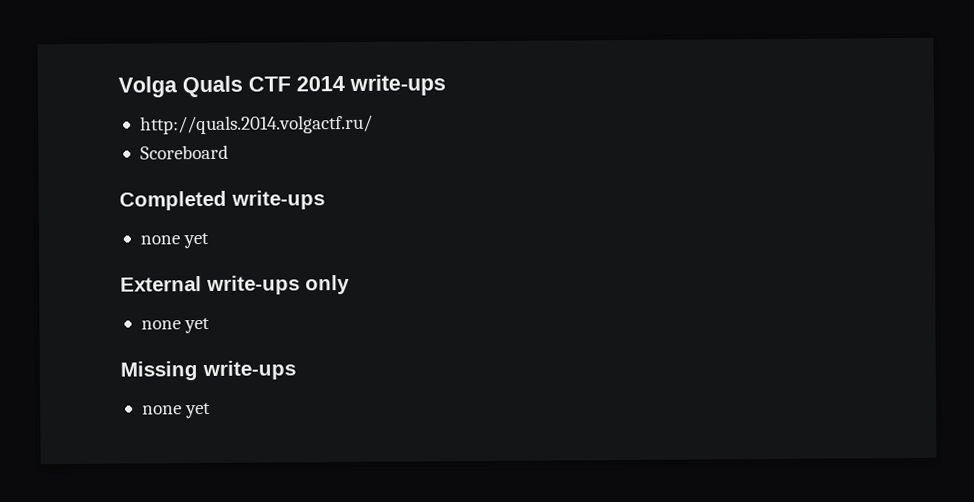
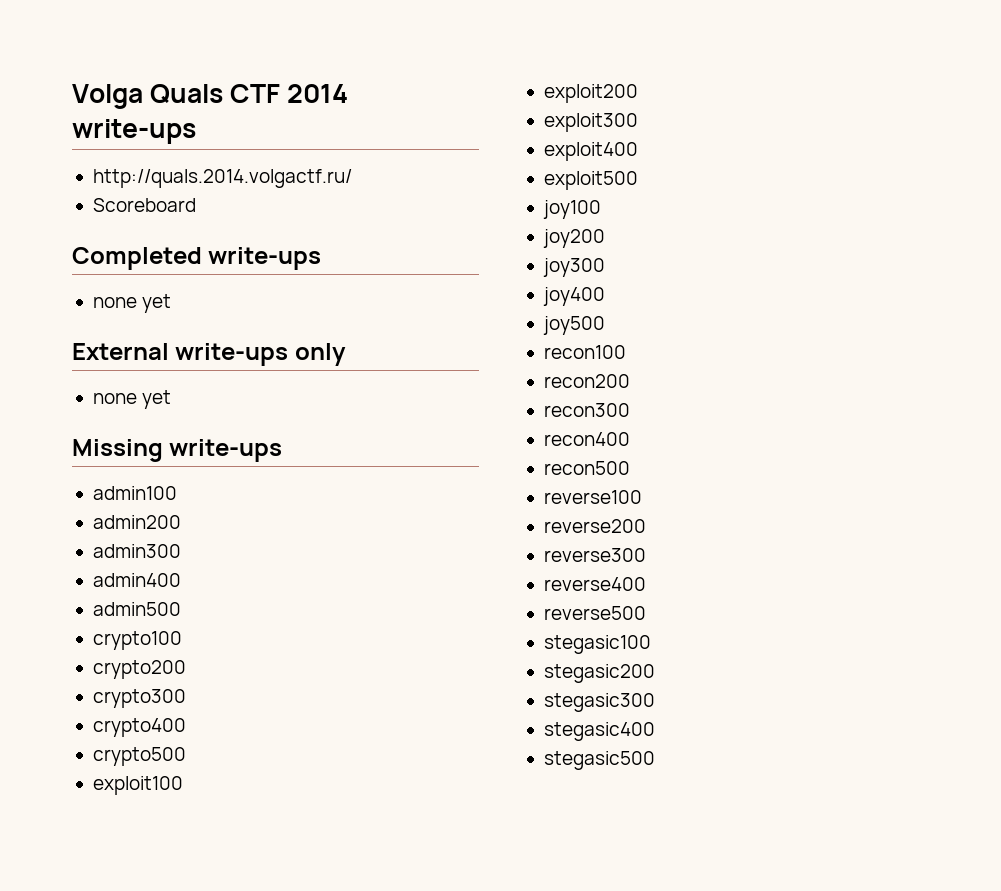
[141,402,212,419] none yet -> [92,486,177,500] [92,515,181,529] [92,544,181,558] [92,573,181,587] [92,602,181,616] [92,631,182,650] [92,660,186,679] [92,689,186,708] [92,718,186,737] [92,747,186,766] [92,776,183,795] [543,84,638,103] [543,113,638,132] [543,142,638,161] [543,171,638,190] [542,200,601,219] [542,229,605,248] [542,258,605,277] [542,287,605,306] [542,316,605,335] [543,345,626,359] [543,374,630,388] [543,403,630,417] [543,432,630,446] [543,461,630,475] [543,490,642,504] [543,519,646,533] [543,548,646,562] [543,577,646,591] [543,606,646,620] [543,635,651,654] [543,664,655,683] [543,693,655,712] [543,722,655,741] [543,751,655,770] admin100 // admin200 // admin300 // admin400 // admin500 // crypto100 // crypto200 // crypto300 // crypto400 // crypto500 // exploit100 // exploit200 // exploit300 // exploit400 // exploit500 // joy100 // joy200 // joy300 // joy400 // joy500 // recon100 // recon200 // recon300 // recon400 // recon500 // reverse100 // reverse200 // reverse300 // reverse400 // reverse500 // stegasic100 // stegasic200 // stegasic300 // stegasic400 // stegasic500

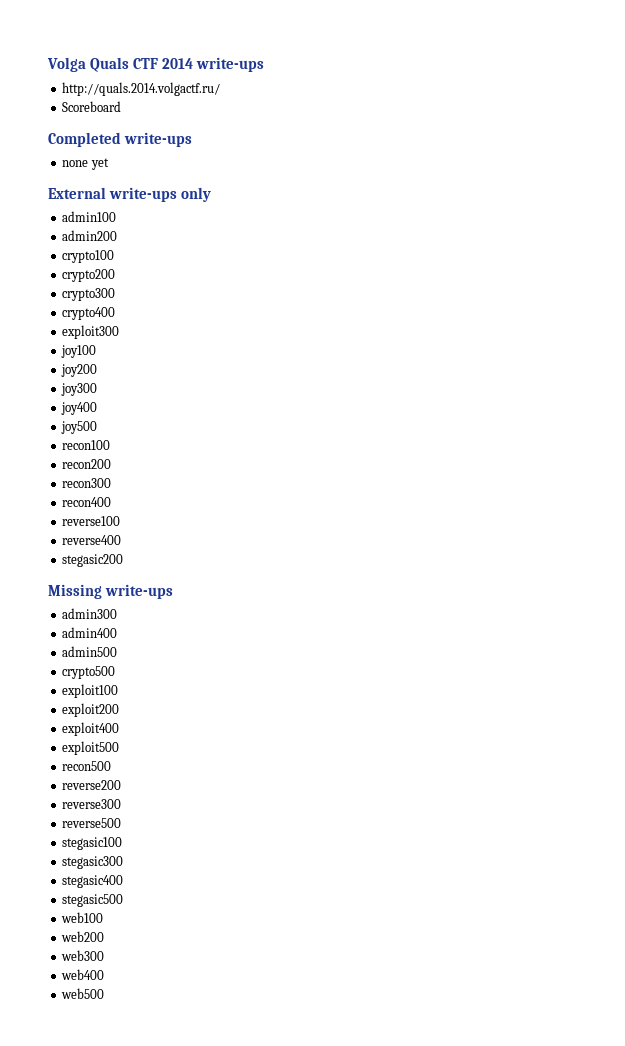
[92,390,172,409] [72,439,283,462] // none yet // Missing write-ups -> (211, 194) none
[92,544,181,558] [92,573,181,587] [92,602,181,616] // admin300 // admin400 // admin500 -> (118, 235) none
[92,747,186,766] [92,776,183,795] [543,84,638,103] // crypto500 // exploit100 // exploit200 -> (116, 313) none
[543,142,638,161] [543,171,638,190] // exploit400 // exploit500 -> (120, 332) none
(630, 439) none -> [62,516,121,526] [62,535,122,545] [62,554,124,567] [48,584,173,599] [62,608,118,619] [62,627,118,638] [62,646,118,657] [62,666,116,679] [62,684,119,698] [62,703,120,717] [62,722,120,736] [62,741,120,755] // reverse100 // reverse400 // stegasic200 // Missing write-ups // admin300 // admin400 // admin500 // crypto500 // exploit100 // exploit200 // exploit400 // exploit500
[543,490,642,504] // reverse100 -> (112, 766) none
[543,577,646,591] // reverse400 -> (122, 804) none
[543,664,655,683] // stegasic200 -> (123, 843) none
(655, 760) none -> [61,912,104,923] [61,931,105,942] [61,950,105,961] [61,969,105,980] [61,988,105,999] // web100 // web200 // web300 // web400 // web500

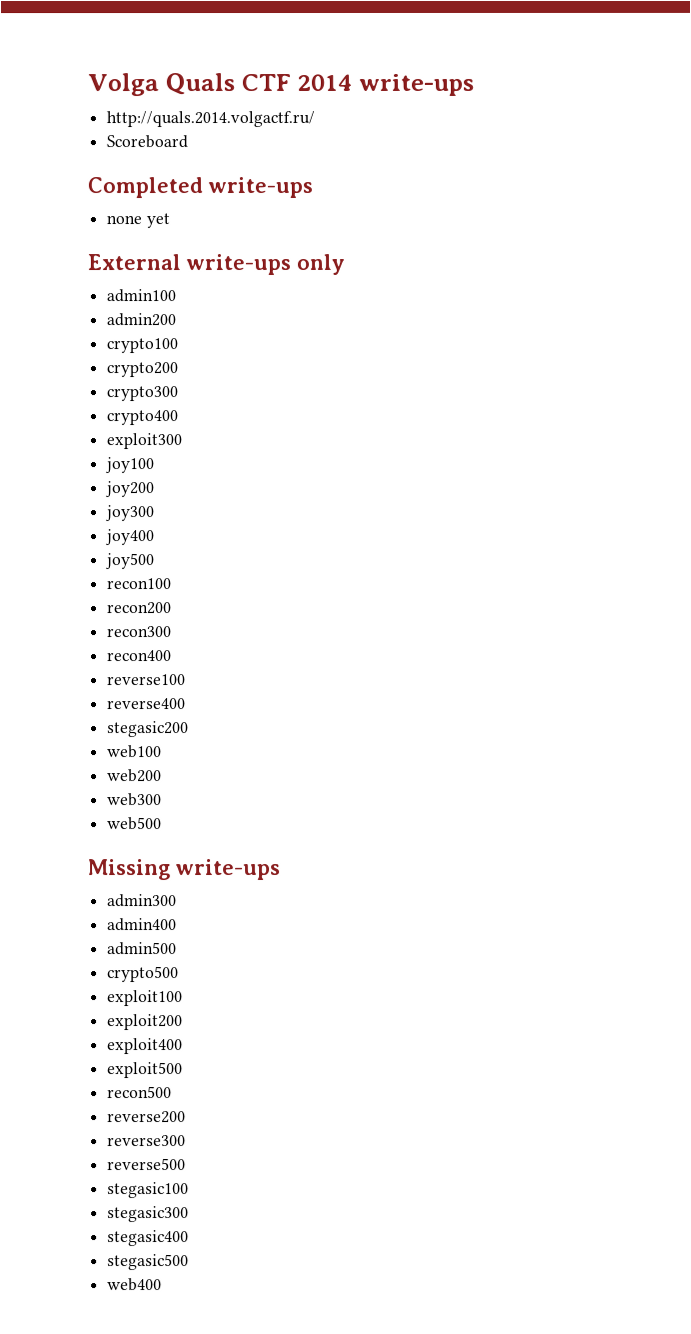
(124, 560) none -> [107,745,163,759] [107,769,163,783] [107,793,163,807] [107,817,163,831] // web100 // web200 // web300 // web500
[61,912,104,923] [61,931,105,942] [61,950,105,961] // web100 // web200 // web300 -> (190, 1262) none
[61,988,105,999] // web500 -> (163, 1285) none

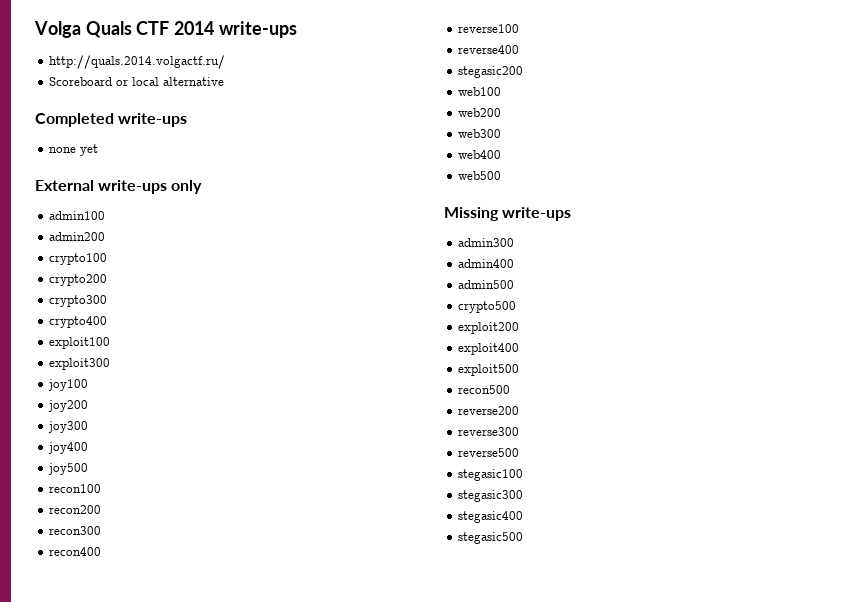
(189, 142) none -> [116,77,225,86] or local alternative
(179, 418) none -> [49,337,111,349] // exploit100
(163, 800) none -> [458,150,502,159] // web400
[107,990,184,1007] // exploit100 -> (517, 307) none
[107,1278,163,1292] // web400 -> (524, 538) none

